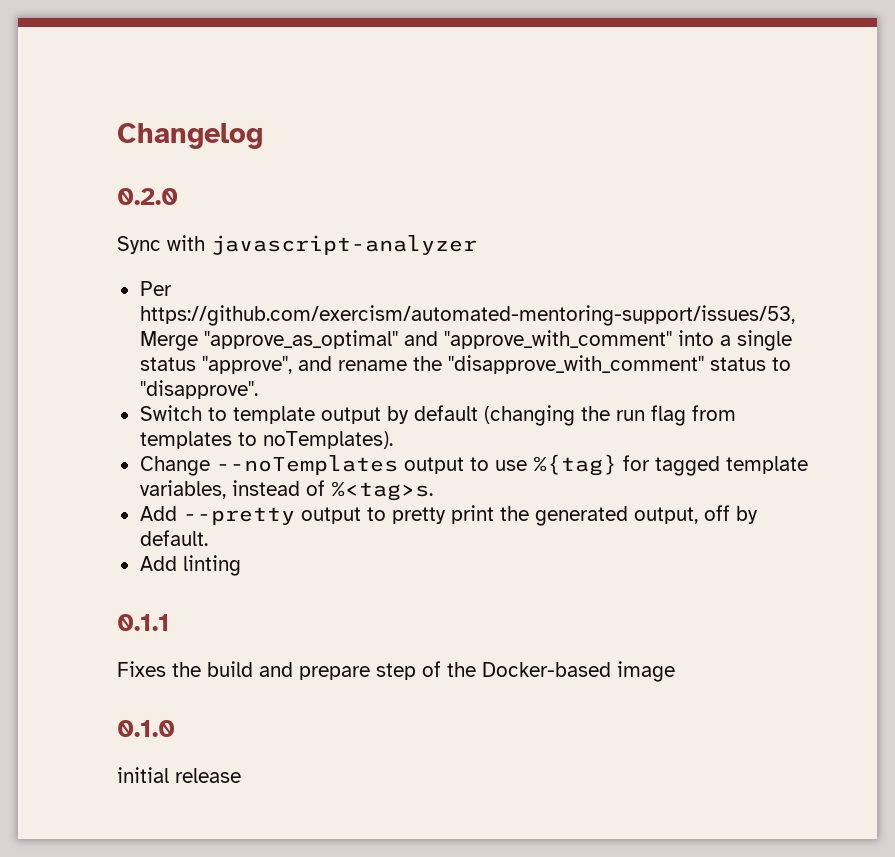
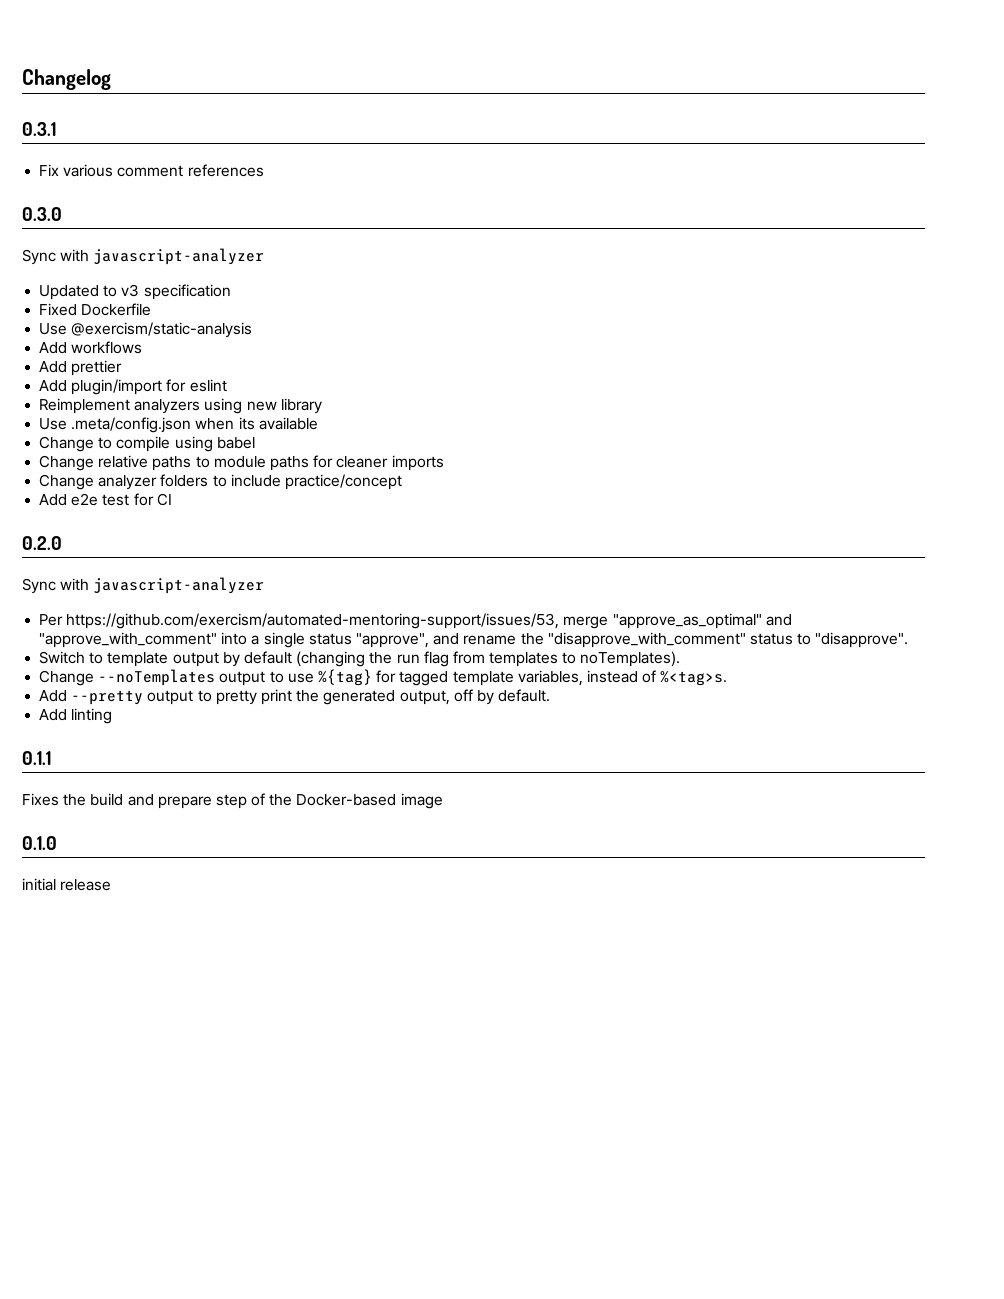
(263, 136) none -> [22,122,56,136] [39,164,264,177] [22,207,62,221] [22,248,265,265] [39,284,231,300] [39,303,152,316] [39,322,253,338] [39,341,143,354] [39,360,123,376] [39,379,227,395] [39,398,322,414] [39,417,318,433] [39,436,255,452] [39,455,444,471] [39,474,402,490] [39,493,172,506] // 0.3.1 // Fix various comment references // 0.3.0 // Sync with javascript-analyzer // Updated to v3 specification // Fixed Dockerfile // Use @exercism/static-analysis // Add workflows // Add prettier // Add plugin/import for eslint // Reimplement analyzers using new library // Use .meta/config.json when its available // Change to compile using babel // Change relative paths to module paths for cleaner imports // Change analyzer folders to include practice/concept // Add e2e test for CI
[139,331,198,351] Merge -> [563,616,609,629] merge

